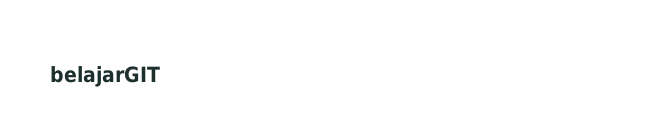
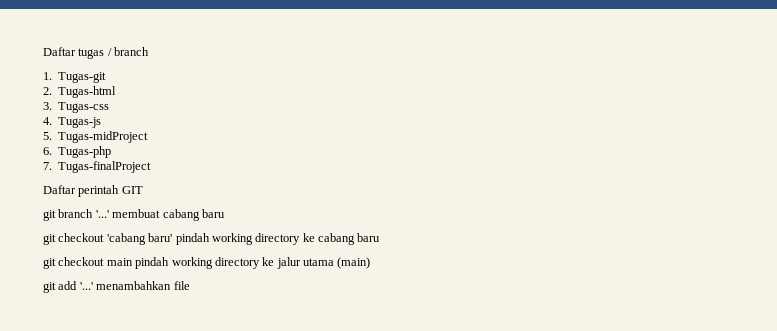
[50,66,160,87] belajarGIT -> [43,47,150,59] [43,72,107,83] [43,86,117,98] [43,102,110,113] [43,117,102,128] [43,131,149,143] [43,146,112,158] [43,161,152,173] [43,185,143,197] [43,209,225,221] [43,233,381,245] [43,257,371,269] [43,281,190,293] Daftar tugas / branch // 1. Tugas-git // 2. Tugas-html // 3. Tugas-css // 4. Tugas-js // 5. Tugas-midProject // 6. Tugas-php // 7. Tugas-finalProject // Daftar perintah GIT // git branch '...' membuat cabang baru // git checkout 'cabang baru' pindah working directory ke cabang baru // git checkout main pindah working directory ke jalur utama (main) // git add '...' menambahkan file

